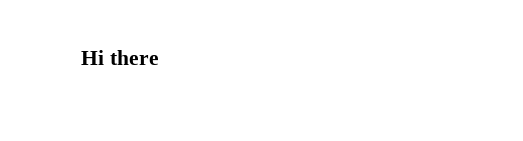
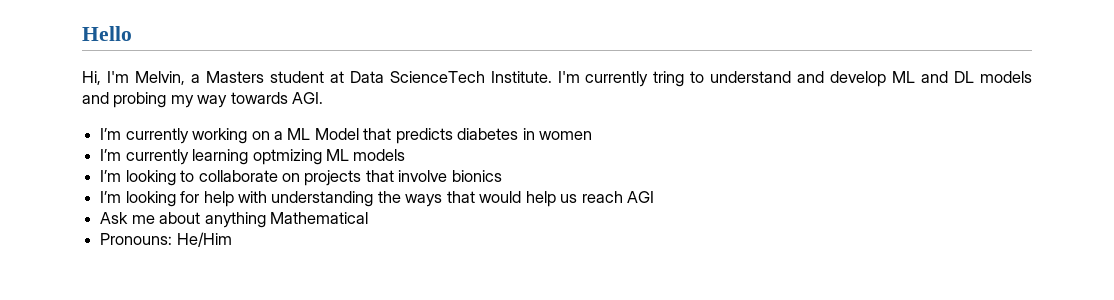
[81,50,159,65] Hi there -> [82,26,132,41] [82,71,1033,87] [82,92,324,108] [100,128,593,144] [100,149,406,165] [100,170,502,186] [100,191,655,207] [100,212,368,228] [100,232,232,247] Hello // Hi, I'm Melvin, a Masters student at Data ScienceTech Institute. I'm currently tring to understand and develop ML and DL models and probing my way towards AGI. // I’m currently working on a ML Model that predicts diabetes in women // I’m currently learning optmizing ML models // I’m looking to collaborate on projects that involve bionics // I’m looking for help with understanding the ways that would help us reach AGI // Ask me about anything Mathematical // Pronouns: He/Him

